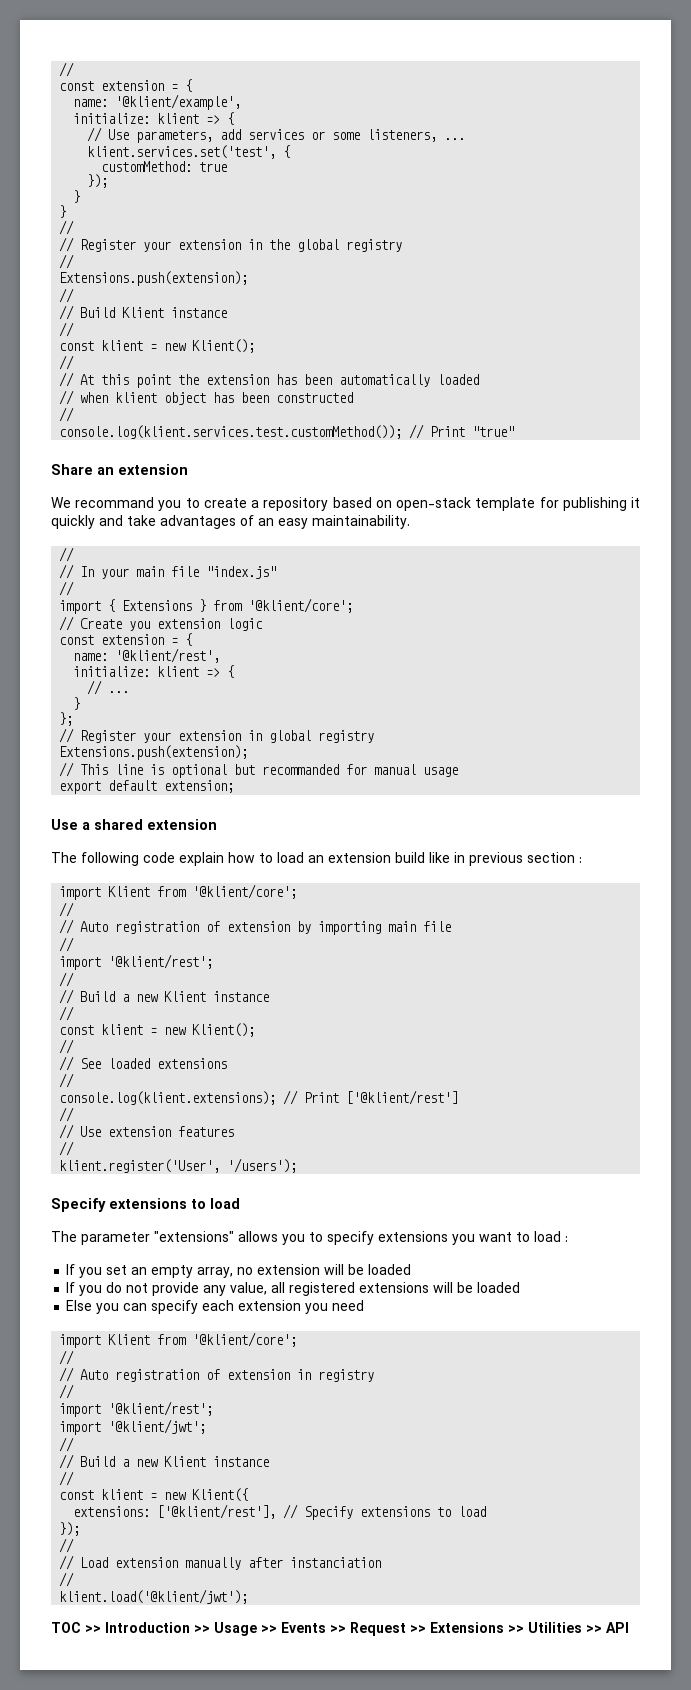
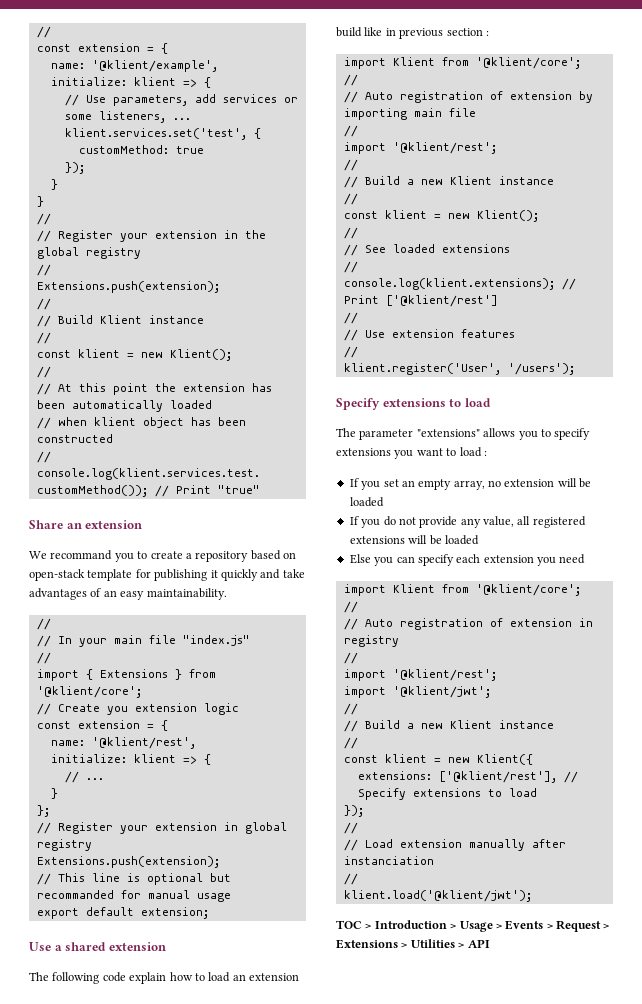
[85,1622,602,1636] >> Introduction >> Usage >> Events >> Request >> Extensions >> Utilities >> -> [365,920,610,932] [336,939,465,949] > Introduction > Usage > Events > Request > Extensions > Utilities >

